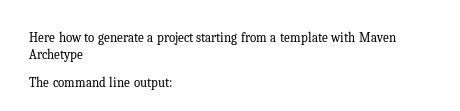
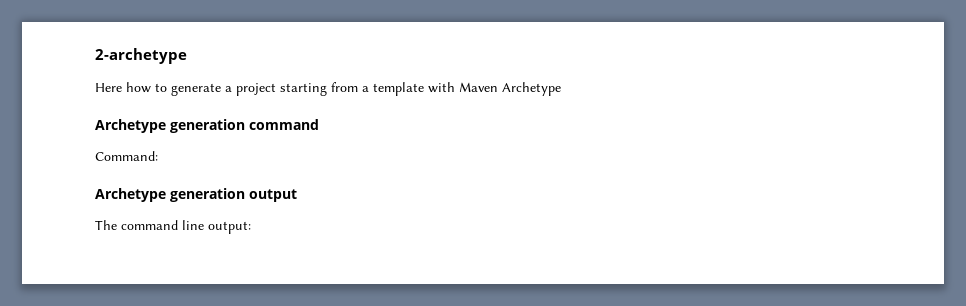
(29, 37) none -> [95,48,187,64] 2-archetype //
(83, 55) none -> [95,119,319,133] [95,151,158,161] [95,188,297,202] // Archetype generation command // Command: // Archetype generation output

